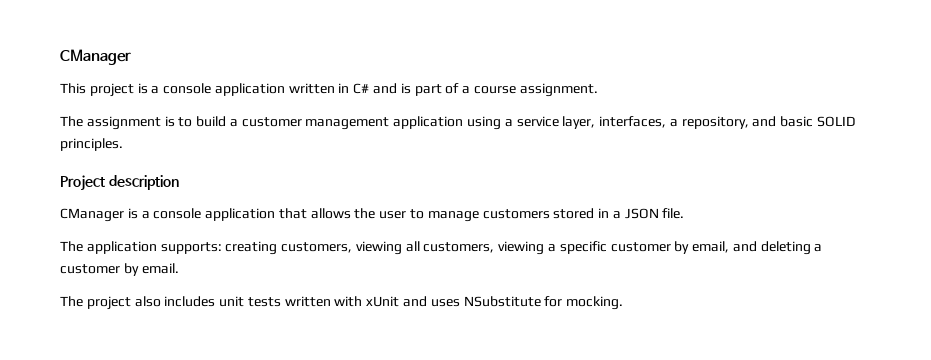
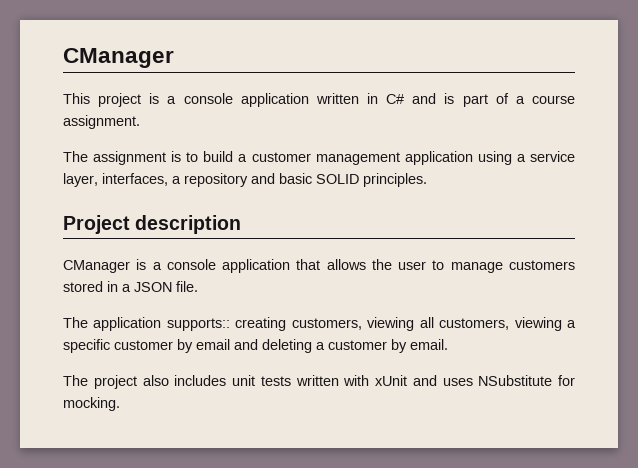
[681,116,749,129] repository, -> [184,173,248,187] repository
[160,242,222,254] supports: -> [166,318,230,331] supports::
[692,241,730,253] email, -> [196,339,230,350] email

